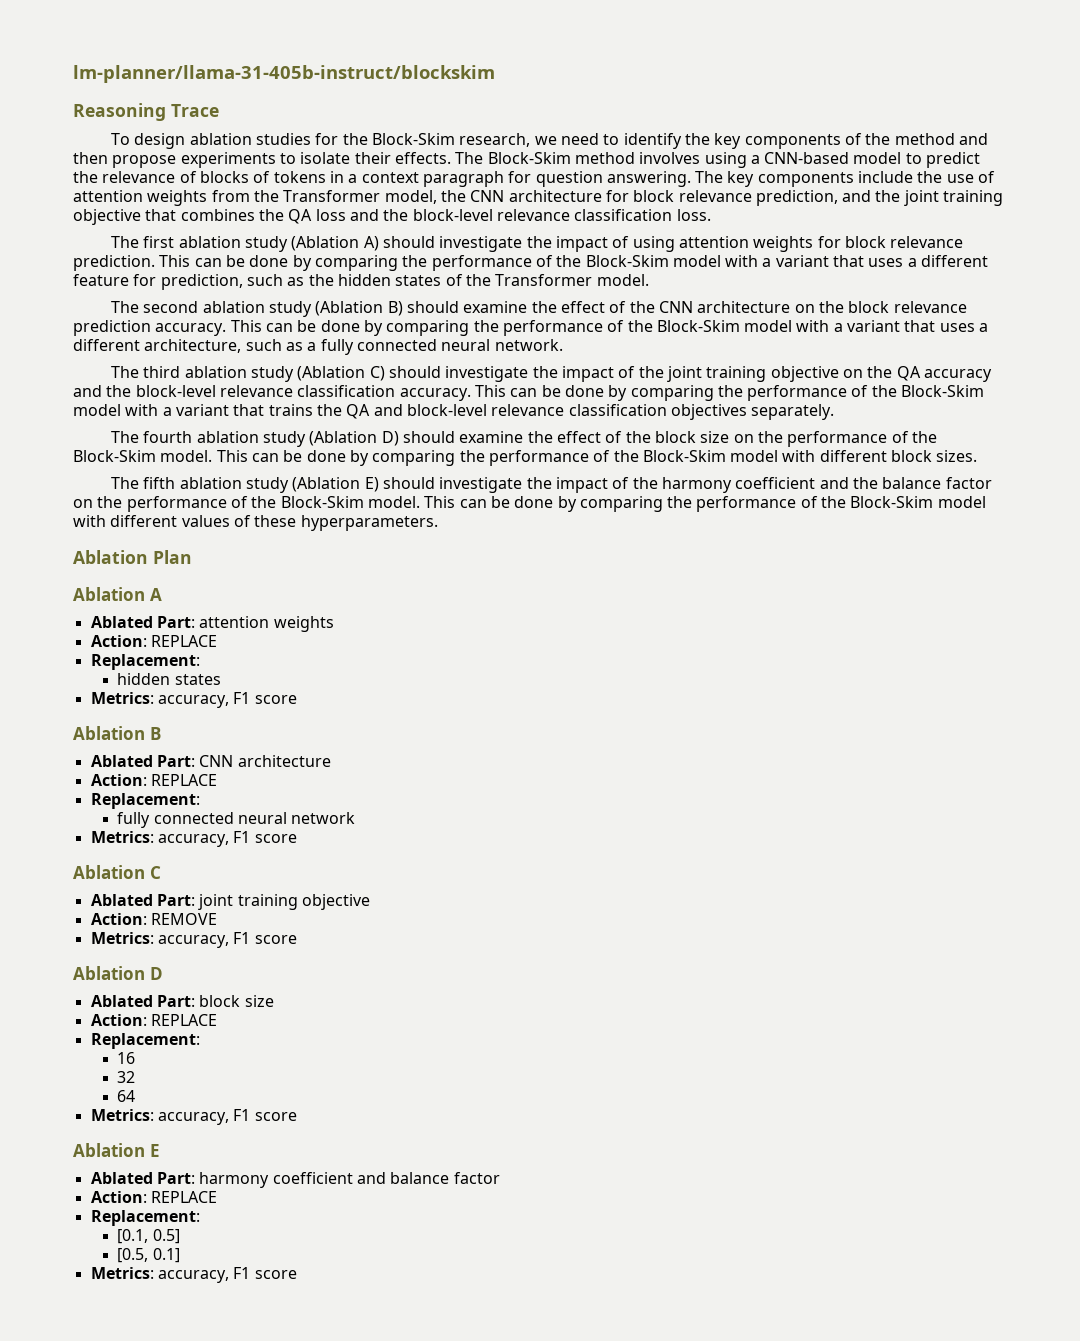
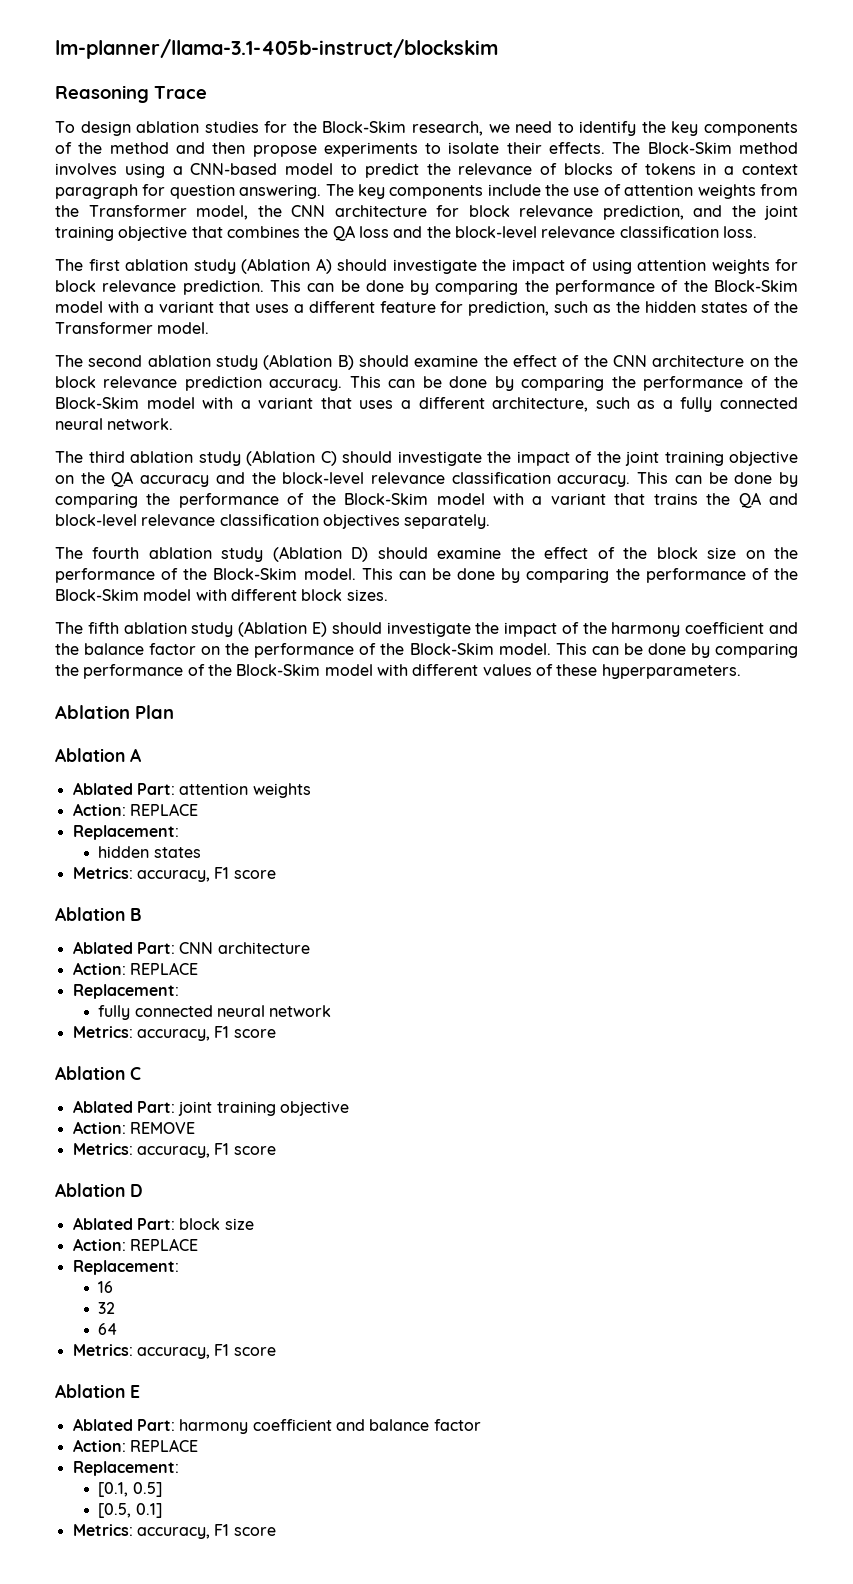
[73,65,495,83] lm-planner/llama-31-405b-instruct/blockskim -> [55,39,498,59] lm-planner/llama-3.1-405b-instruct/blockskim

